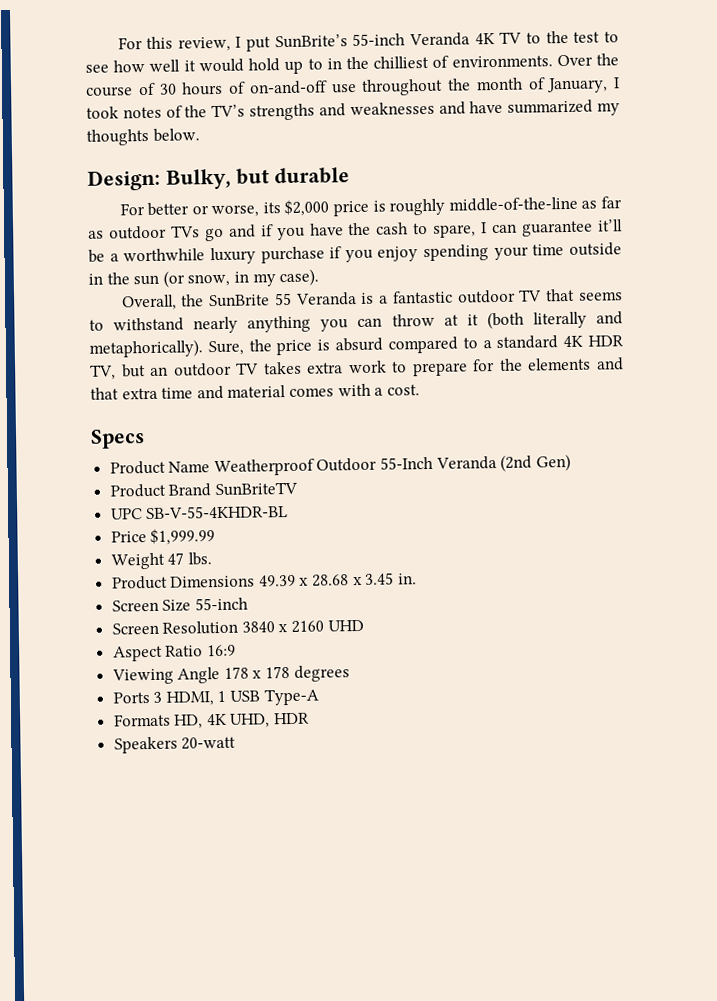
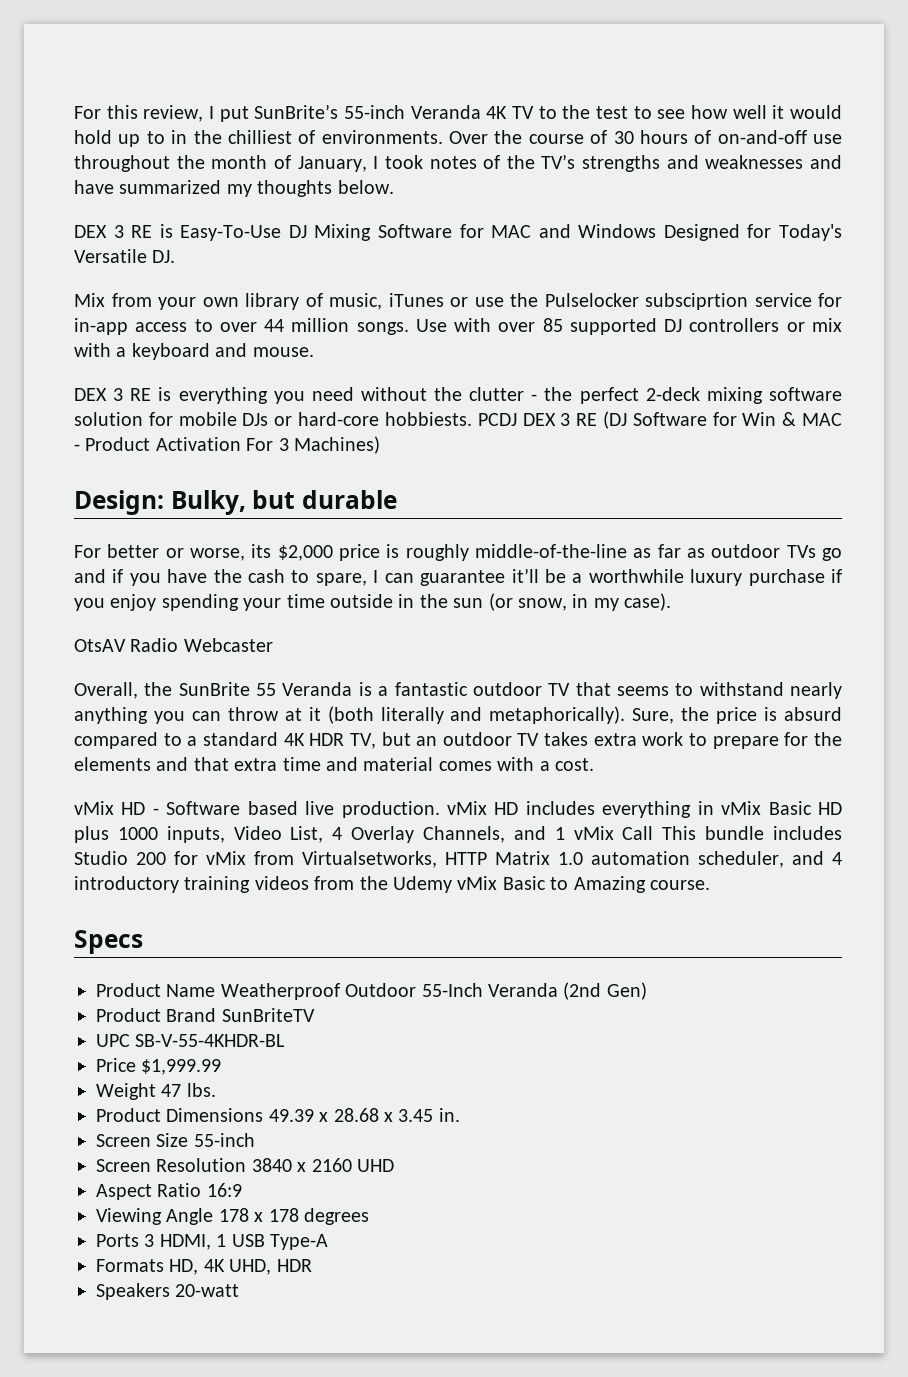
(200, 135) none -> [74,224,842,241] [74,249,176,263] [74,293,842,310] [74,318,842,335] [74,343,314,360] [74,387,842,404] [74,411,842,429] [74,436,380,454] // DEX 3 RE is Easy-To-Use DJ Mixing Software for MAC and Windows Designed for Today's Versatile DJ. // Mix from your own library of music, iTunes or use the Pulselocker subsciprtion service for in-app access to over 44 million songs. Use with over 85 supported DJ controllers or mix with a keyboard and mouse. // DEX 3 RE is everything you need without the clutter - the perfect 2-deck mixing software solution for mobile DJs or hard-core hobbiests. PCDJ DEX 3 RE (DJ Software for Win & MAC - Product Activation For 3 Machines)
(320, 277) none -> [74,638,273,652] // OtsAV Radio Webcaster
(420, 390) none -> [74,801,843,818] [74,826,842,843] [74,851,842,868] [74,876,710,893] // vMix HD - Software based live production. vMix HD includes everything in vMix Basic HD plus 1000 inputs, Video List, 4 Overlay Channels, and 1 vMix Call This bundle includes Studio 200 for vMix from Virtualsetworks, HTTP Matrix 1.0 automation scheduler, and 4 introductory training videos from the Udemy vMix Basic to Amazing course.

